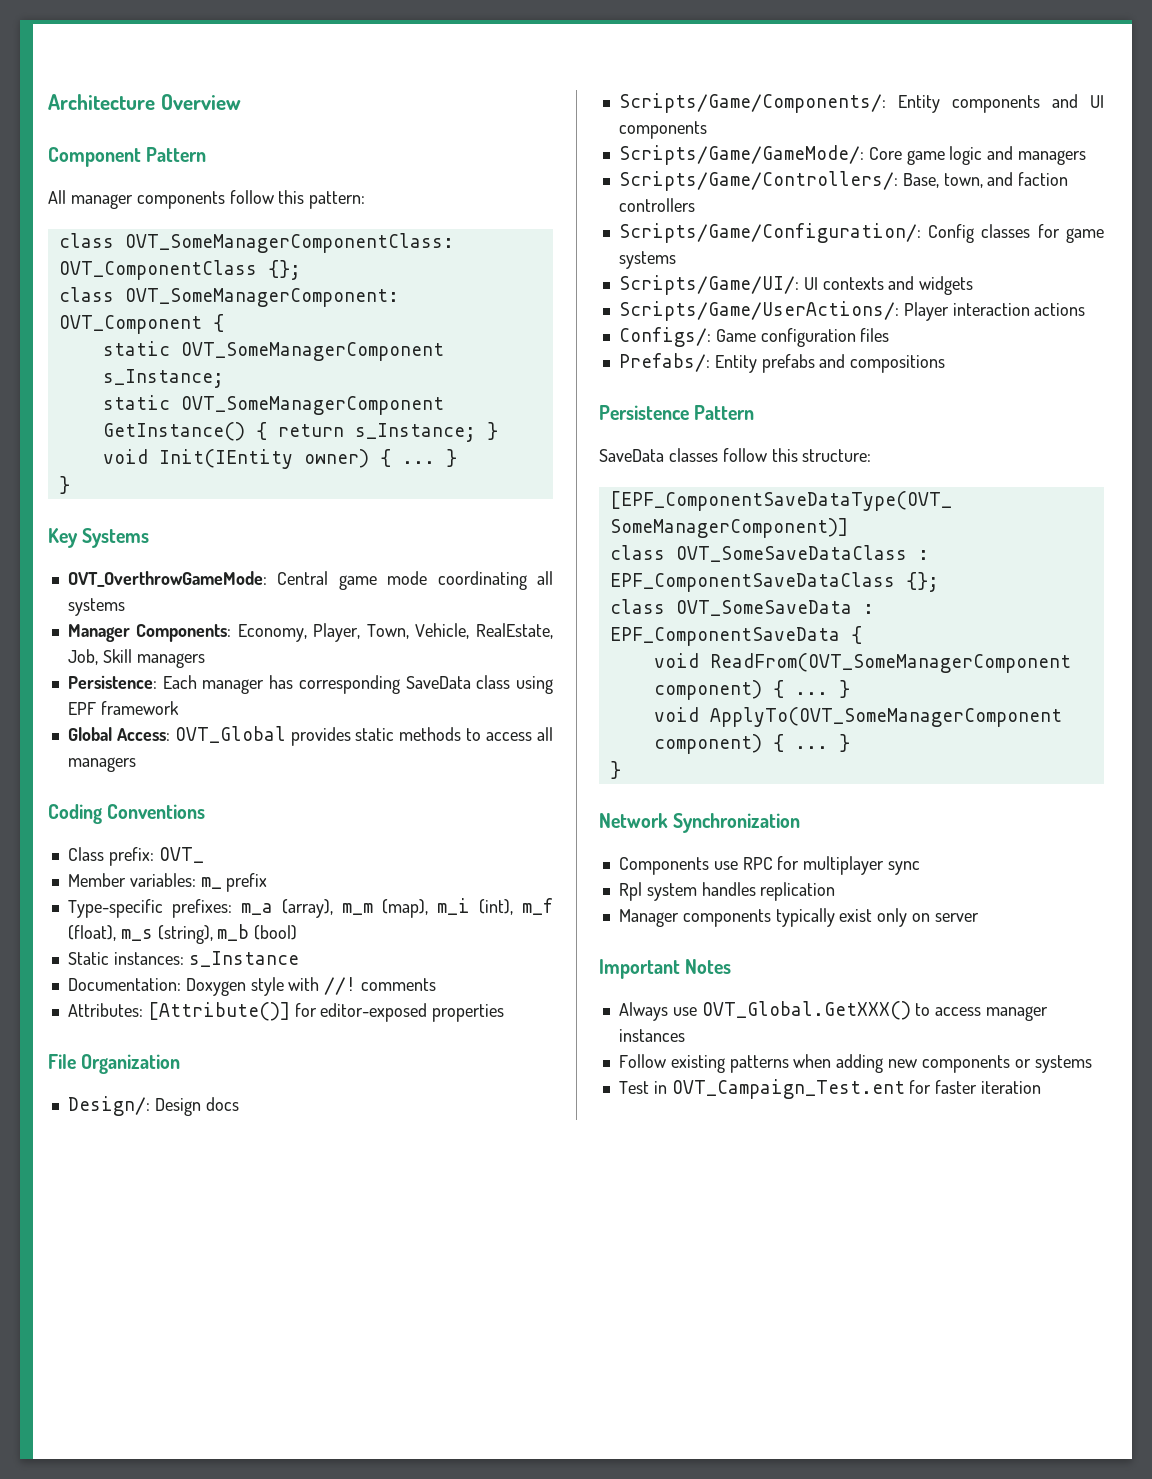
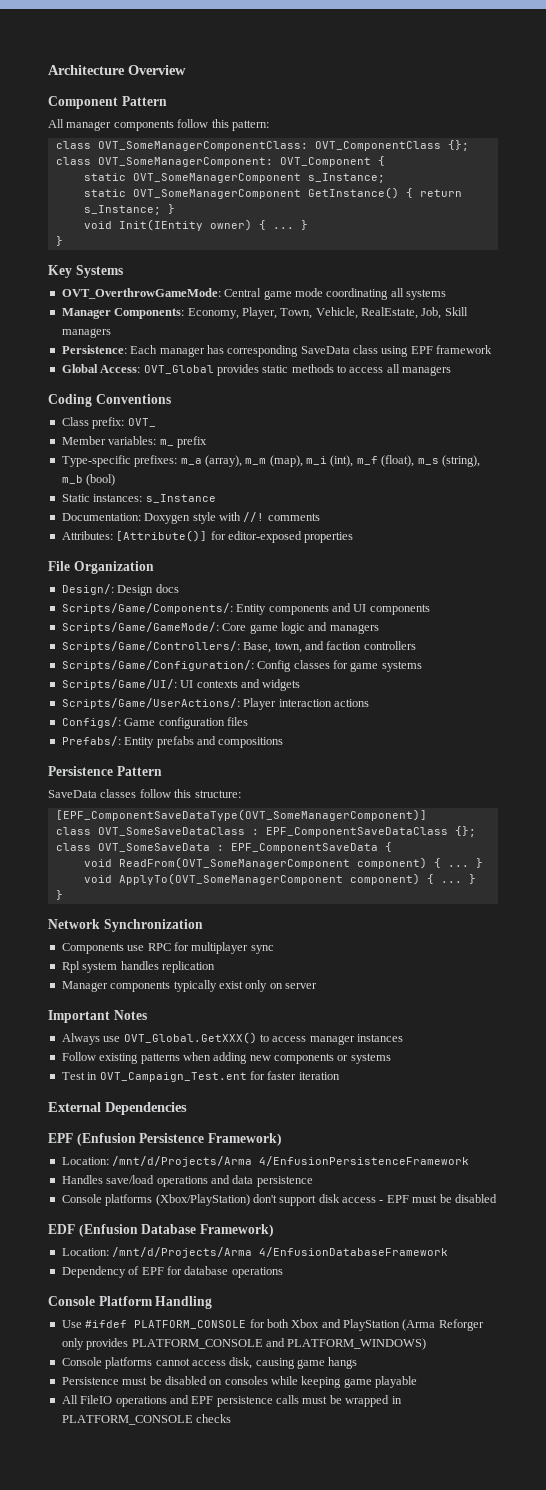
(1042, 1087) none -> [48,1102,187,1115] [48,1133,282,1146] [61,1156,470,1167] [61,1175,313,1187] [61,1194,497,1206] [48,1224,274,1237] [61,1247,449,1258] [61,1266,283,1278] [48,1296,213,1309] [61,1319,484,1331] [61,1338,427,1350] [61,1357,358,1369] [61,1376,418,1388] [61,1395,402,1407] [61,1414,232,1425] // External Dependencies // EPF (Enfusion Persistence Framework) // Location: /mnt/d/Projects/Arma 4/EnfusionPersistenceFramework // Handles save/load operations and data persistence // Console platforms (Xbox/PlayStation) don't support disk access - EPF must be disabled // EDF (Enfusion Database Framework) // Location: /mnt/d/Projects/Arma 4/EnfusionDatabaseFramework // Dependency of EPF for database operations // Console Platform Handling // Use #ifdef PLATFORM_CONSOLE for both Xbox and PlayStation (Arma Reforger only provides PLATFORM_CONSOLE and PLATFORM_WINDOWS) // Console platforms cannot access disk, causing game hangs // Persistence must be disabled on consoles while keeping game playable // All FileIO operations and EPF persistence calls must be wrapped in PLATFORM_CONSOLE checks

